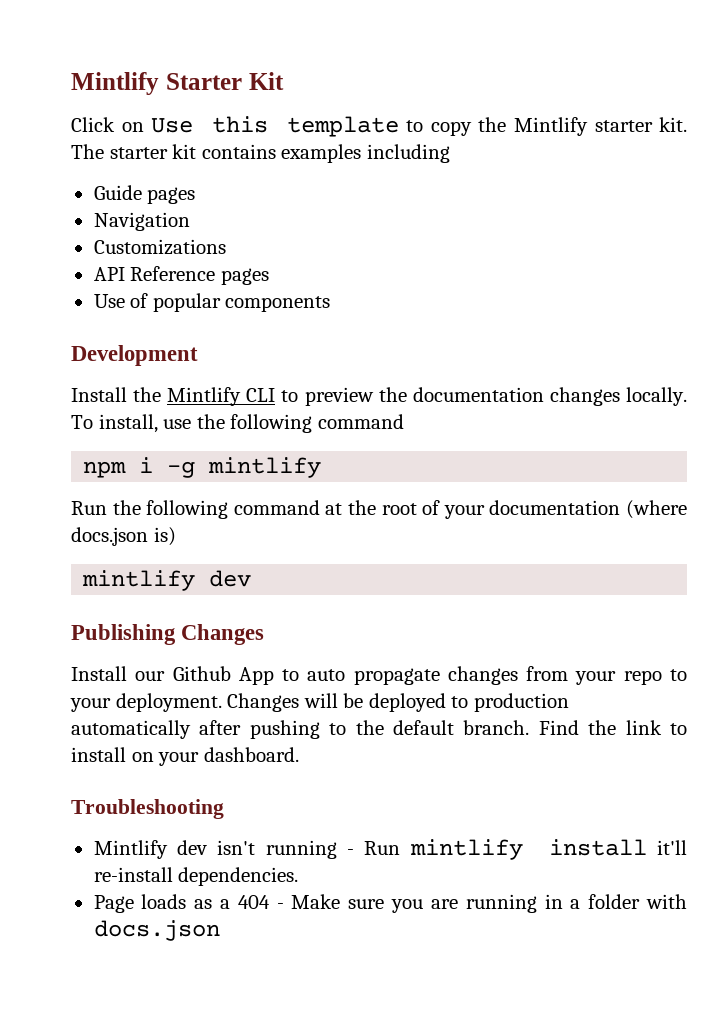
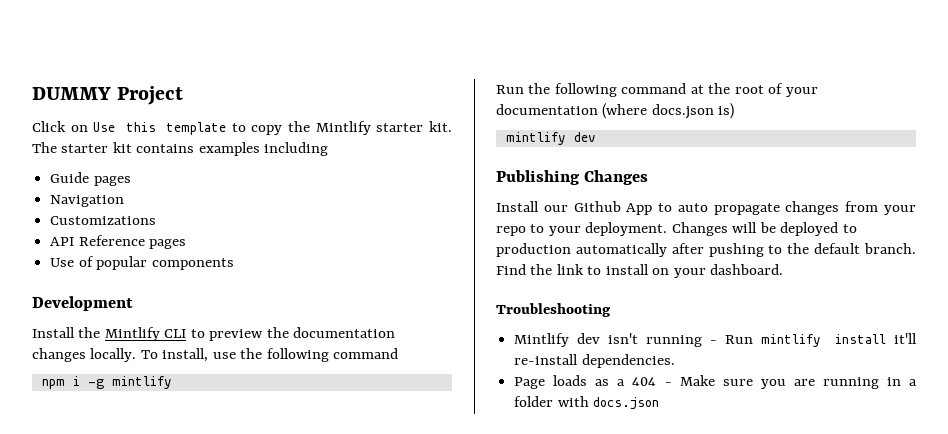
[71,72,284,95] Mintlify Starter Kit -> [32,86,184,105] DUMMY Project

